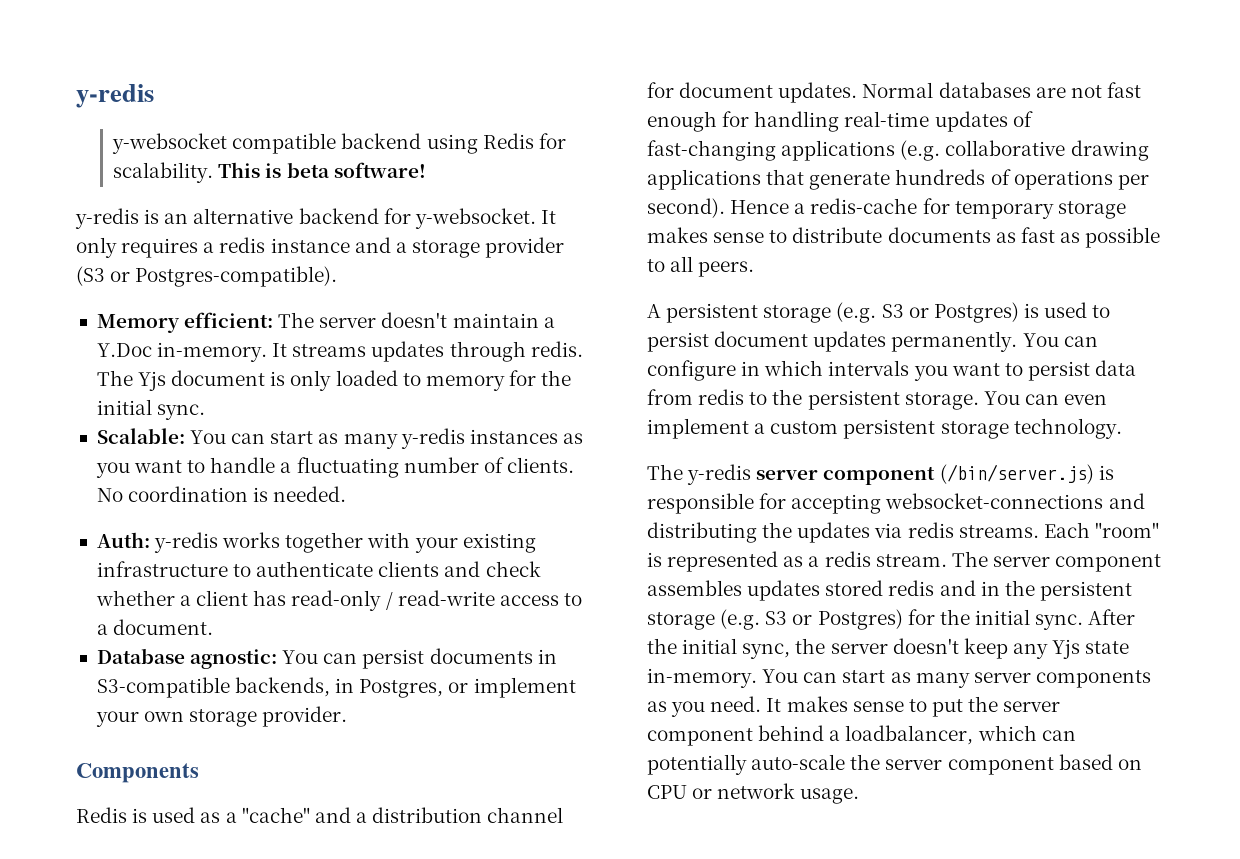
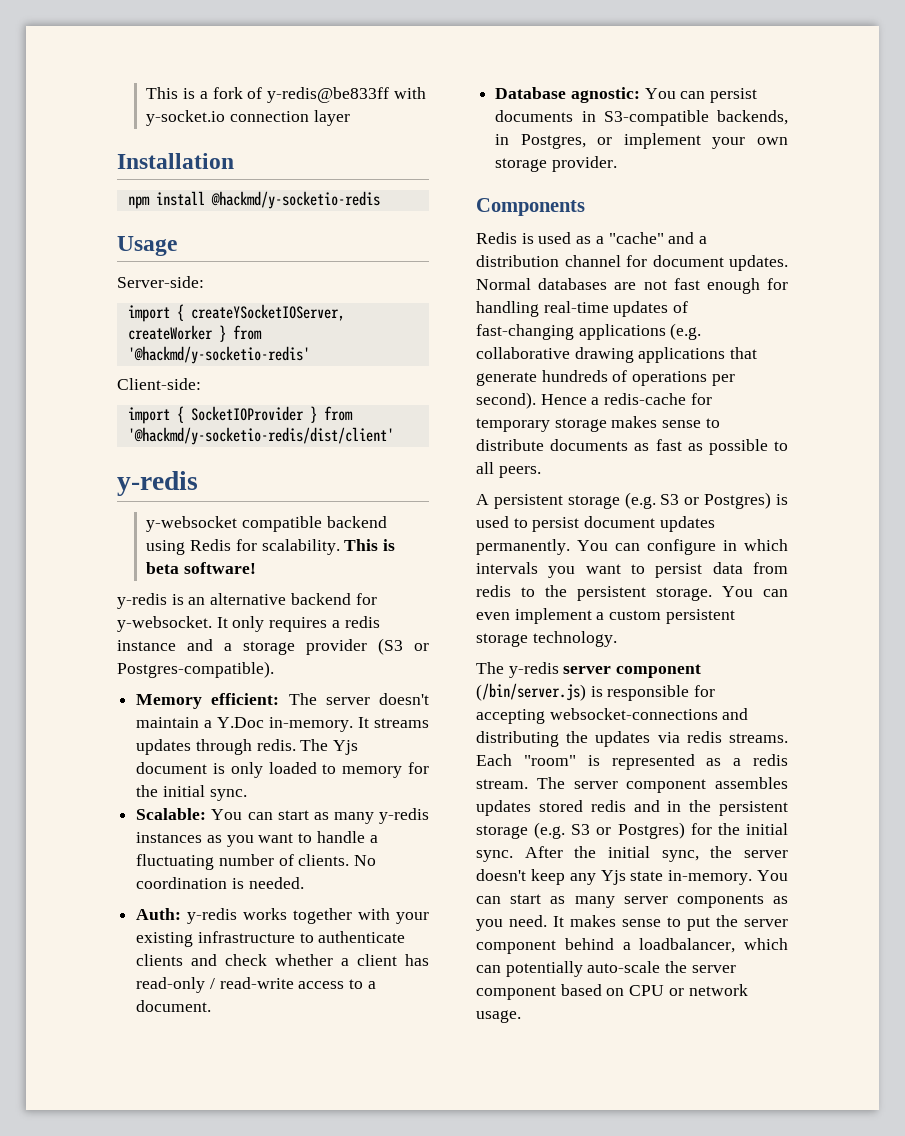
(76, 96) none -> [146,87,426,103] [146,110,350,126] [117,153,234,169] [127,191,380,209] [117,236,177,256] [117,276,204,288] [127,304,345,322] [127,325,262,342] [127,346,310,364] [117,378,201,390] [127,406,353,424] [127,427,394,445] This is a fork of y-redis@be833ff with y-socket.io connection layer // Installation // npm install @hackmd/y-socketio-redis // Usage // Server-side: // import { createYSocketIOServer, createWorker } from '@hackmd/y-socketio-redis' // Client-side: // import { SocketIOProvider } from '@hackmd/y-socketio-redis/dist/client' //

